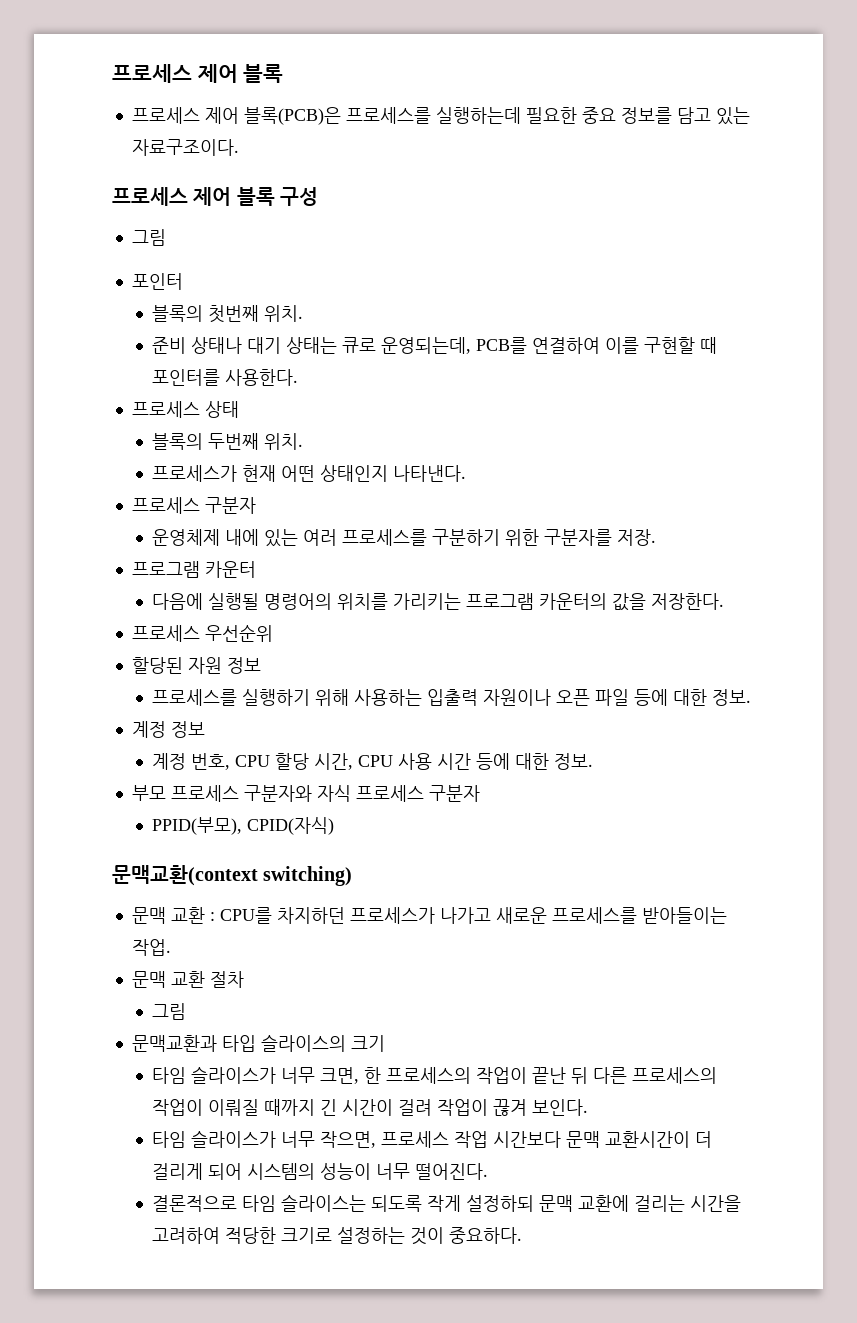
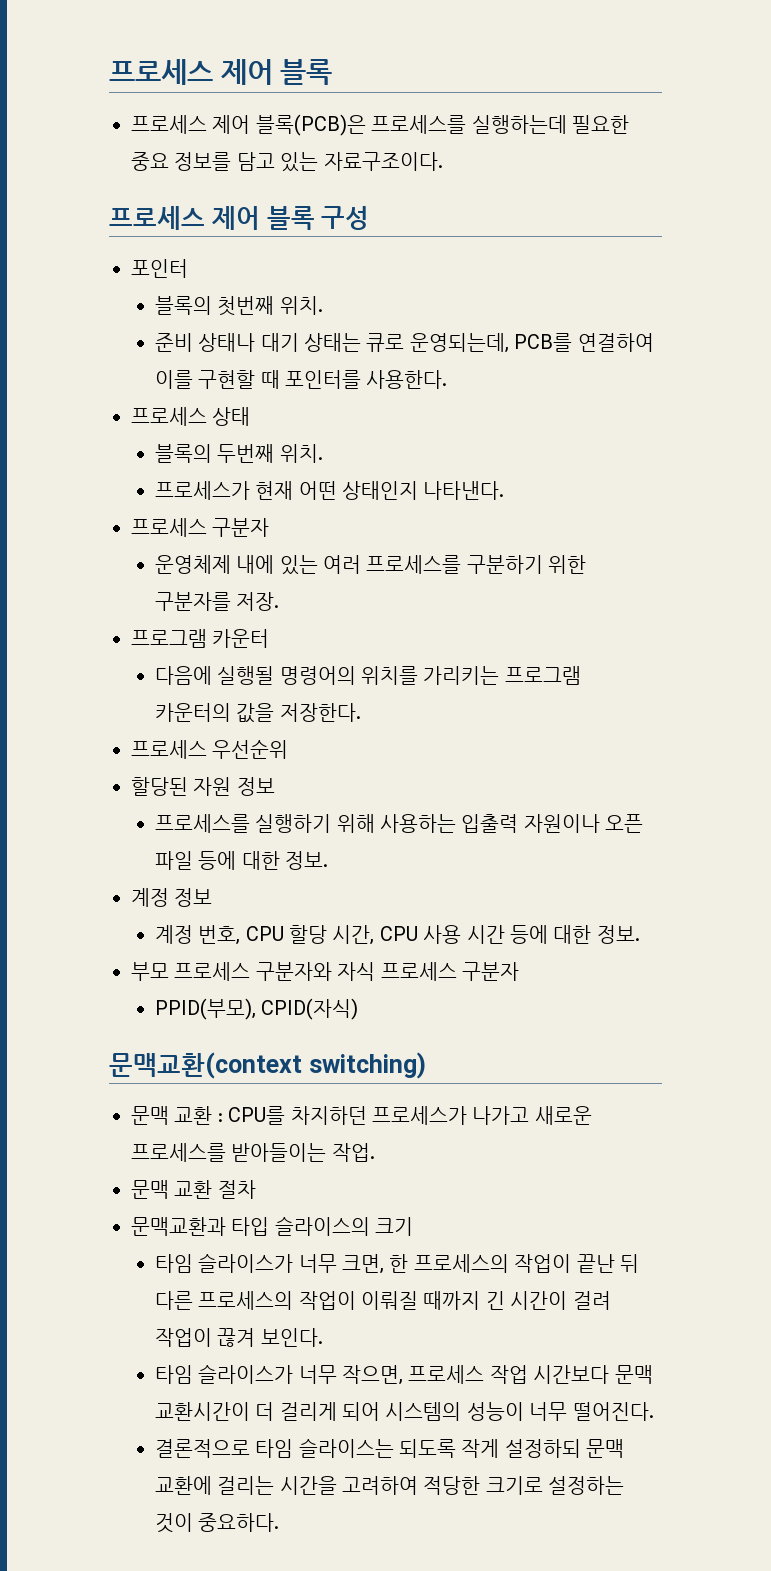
[131,229,166,246] // 그림 -> (370, 218) none
[151,1003,186,1020] // 그림 -> (256, 1189) none

